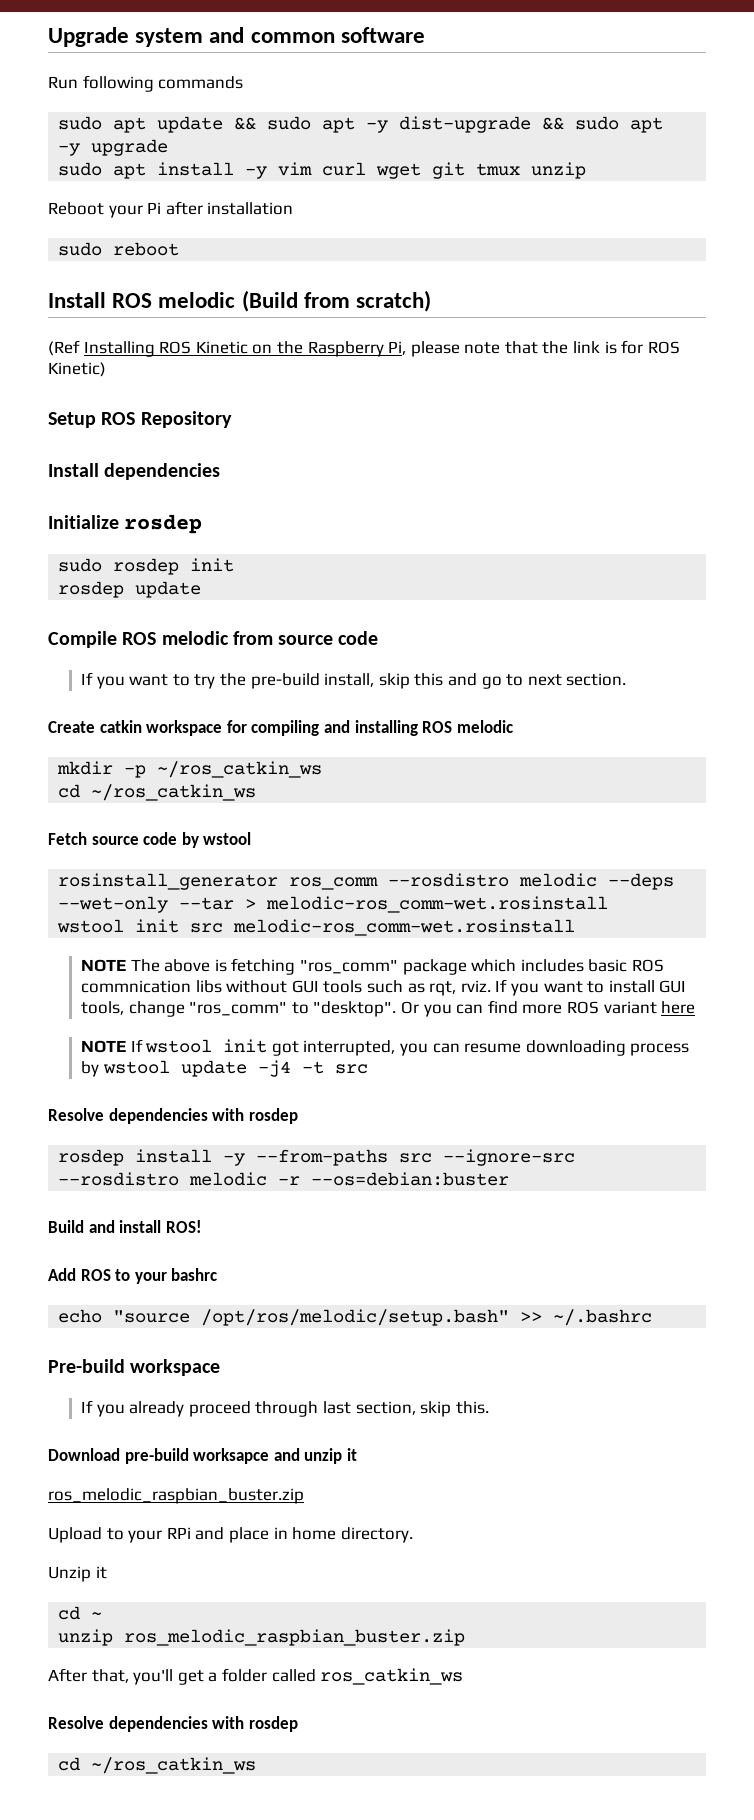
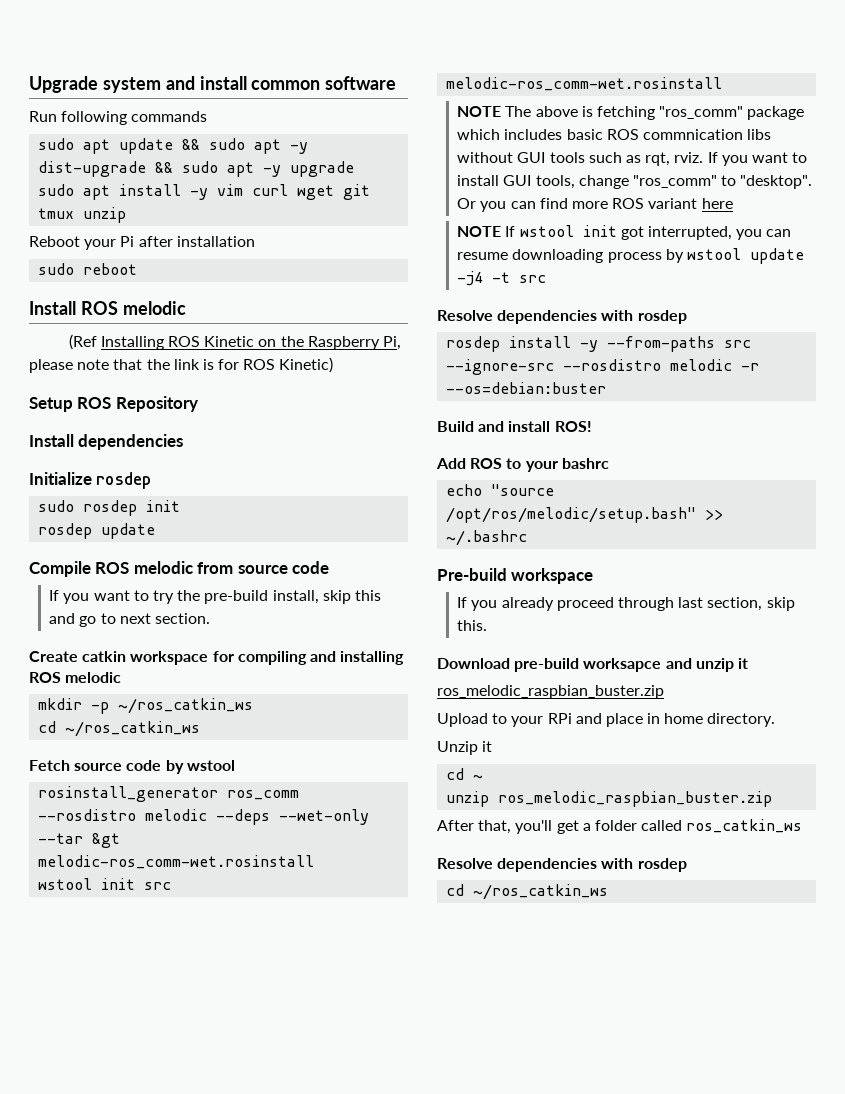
(245, 35) none -> [199,76,247,90] install
[241,290,432,312] (Build from scratch) -> (186, 308) none
[245,899,257,909] > -> [92,833,121,848] &gt

